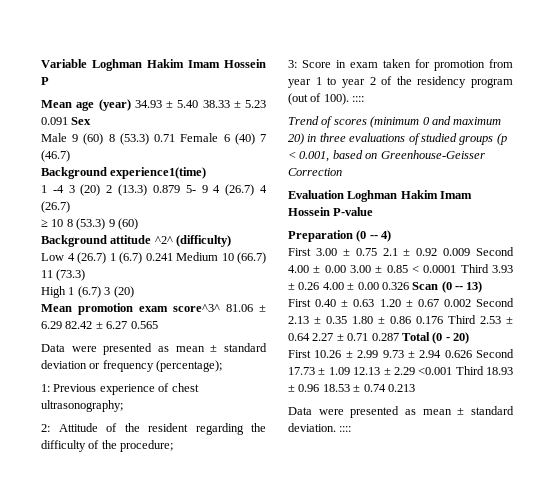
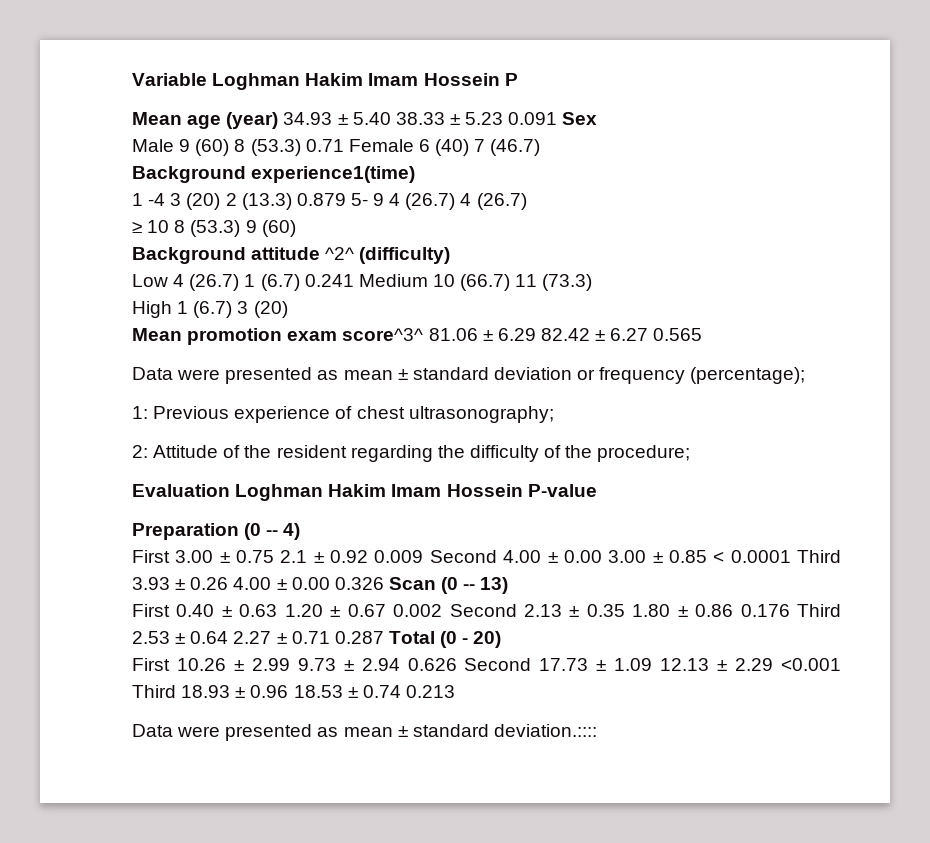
[288,59,513,71] [288,76,513,88] [288,93,365,105] [288,116,502,128] [288,133,507,145] [288,150,485,162] [288,168,342,176] // 3: Score in exam taken for promotion from year 1 to year 2 of the residency program (out of 100). :::: // Trend of scores (minimum 0 and maximum 20) in three evaluations of studied groups (p < 0.001, based on Greenhouse-Geisser Correction -> (691, 453) none
[288,423,352,432] deviation. :::: -> [493,724,597,737] deviation.::::

